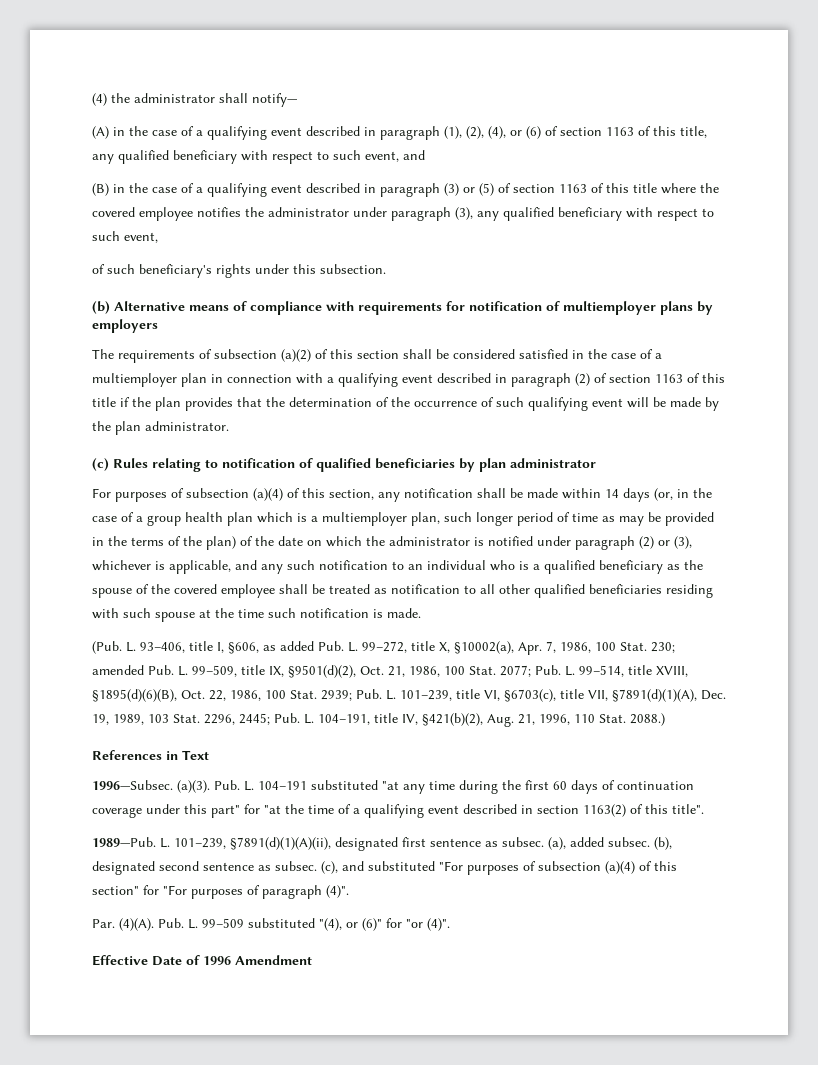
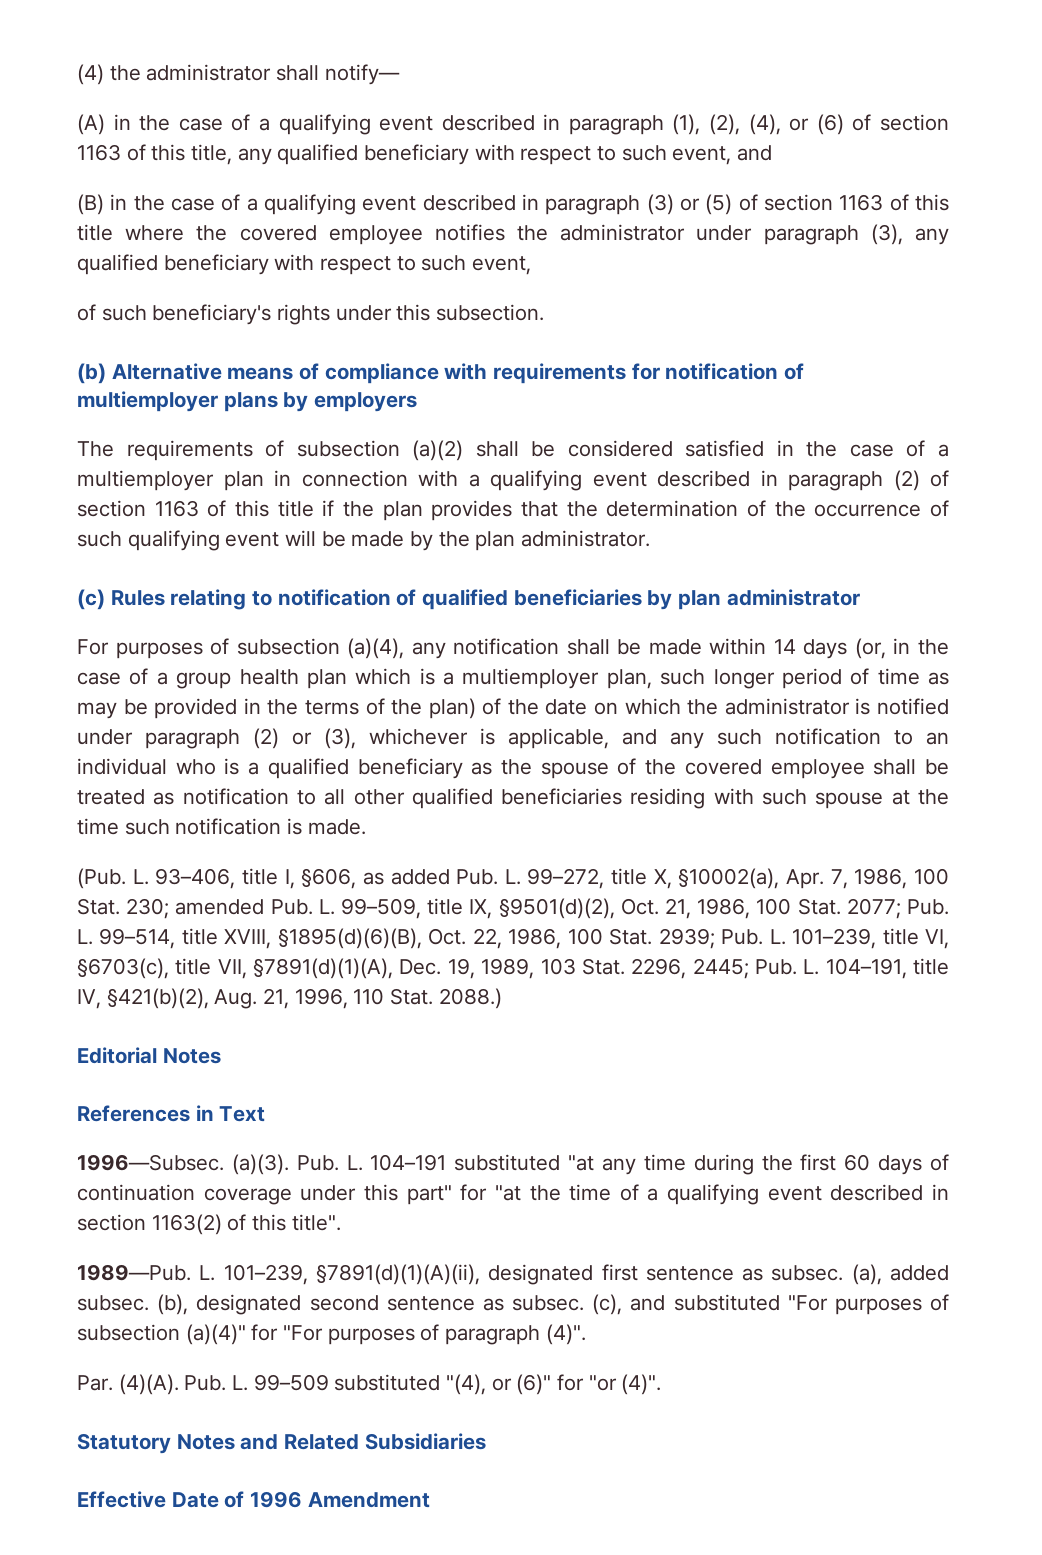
[315,349,399,359] of this section -> (464, 450) none
[253,488,374,501] (a)(4) of this section, -> [347,638,405,659] (a)(4),
(665, 719) none -> [77,1047,221,1064] // Editorial Notes
[605,861,677,874] [92,886,139,895] (a)(4) of this section" -> [185,1324,246,1345] (a)(4)"
(450, 924) none -> [77,1433,486,1454] // Statutory Notes and Related Subsidiaries

